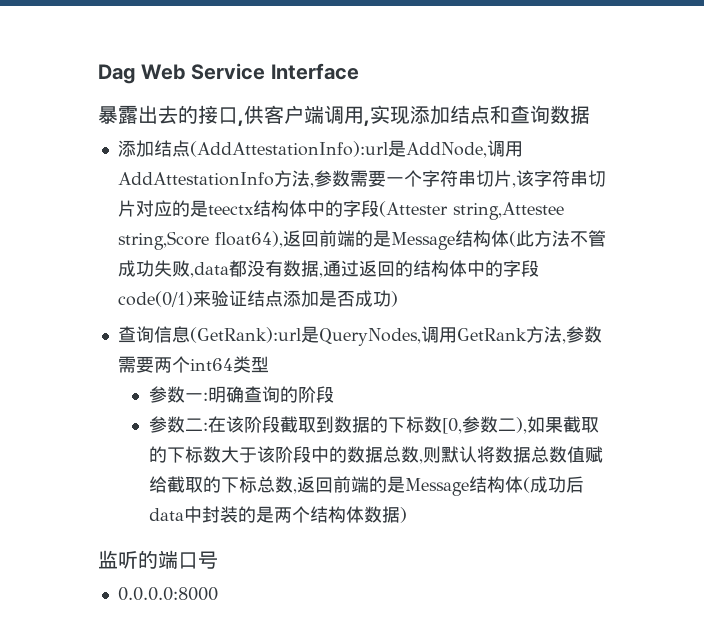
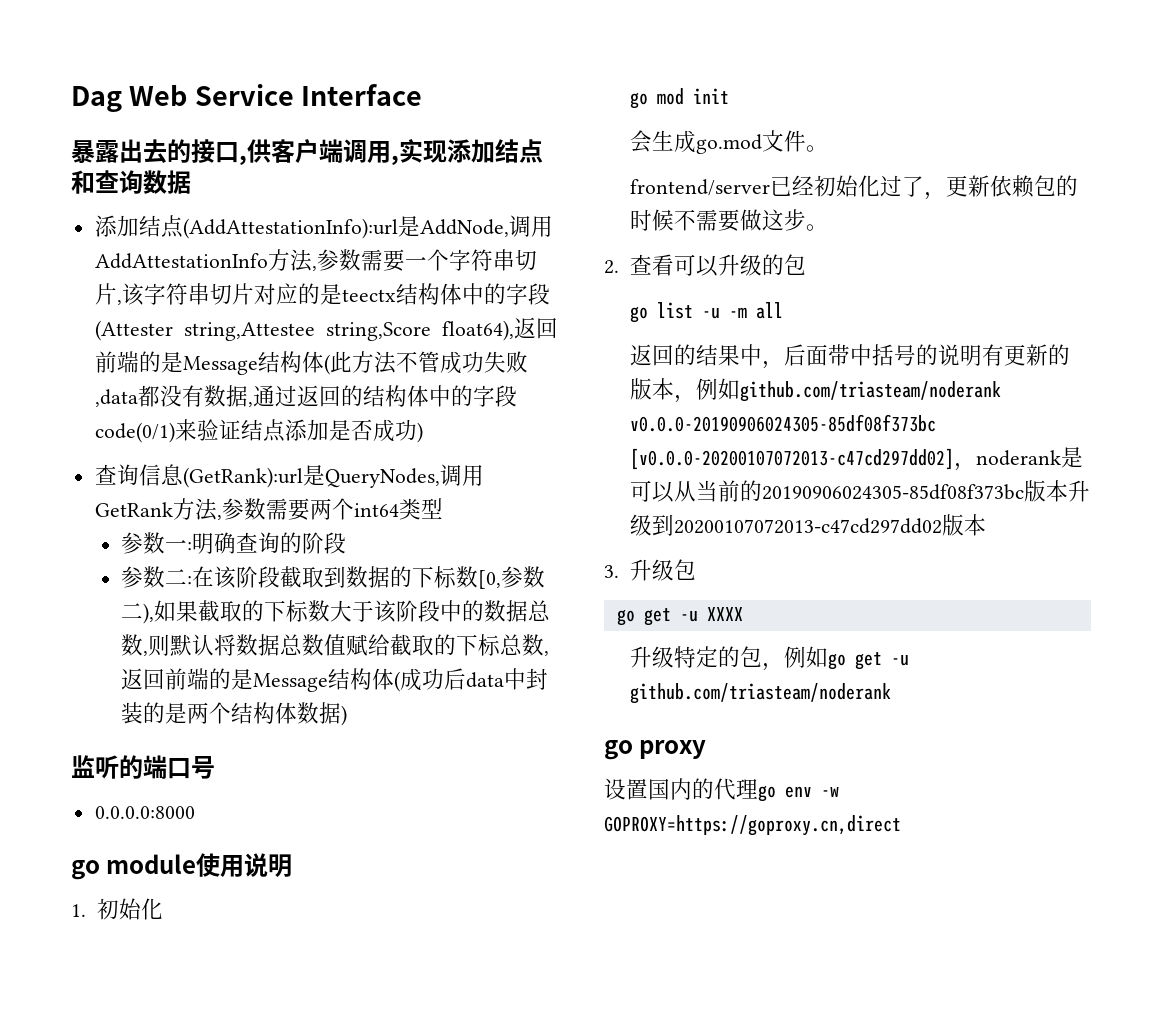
(218, 594) none -> [71,853,293,880] [71,898,164,920] [630,88,730,109] [630,130,829,154] [630,175,1079,200] [630,209,829,232] [604,254,807,277] [630,302,784,323] [630,344,1071,369] [630,378,1002,403] [630,414,937,432] [630,446,1084,471] [630,480,1091,503] [630,514,987,536] [604,559,697,581] [616,607,743,626] [630,646,910,671] [630,683,892,704] [604,740,707,760] [604,778,839,802] [604,815,901,836] // go module使用说明 // 1.初始化 // go mod init // 会生成go.mod文件。 // frontend/server已经初始化过了，更新依赖包的时候不需要做这步。 // 2.查看可以升级的包 // go list -u -m all // 返回的结果中，后面带中括号的说明有更新的版本，例如github.com/triasteam/noderank v0.0.0-20190906024305-85df08f373bc [v0.0.0-20200107072013-c47cd297dd02]，noderank是可以从当前的20190906024305-85df08f373bc版本升级到20200107072013-c47cd297dd02版本 // 3.升级包 // go get -u XXXX // 升级特定的包，例如go get -u github.com/triasteam/noderank // go proxy // 设置国内的代理go env -w GOPROXY=https://goproxy.cn,direct

